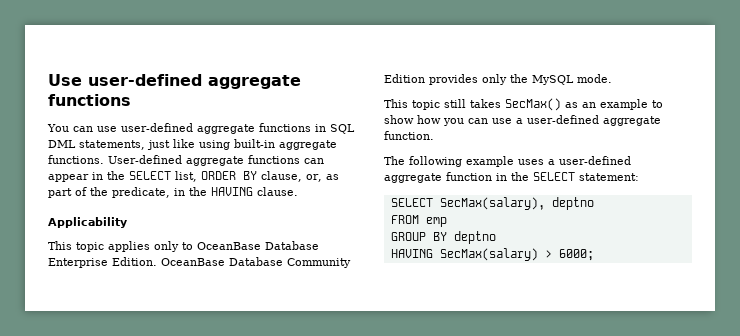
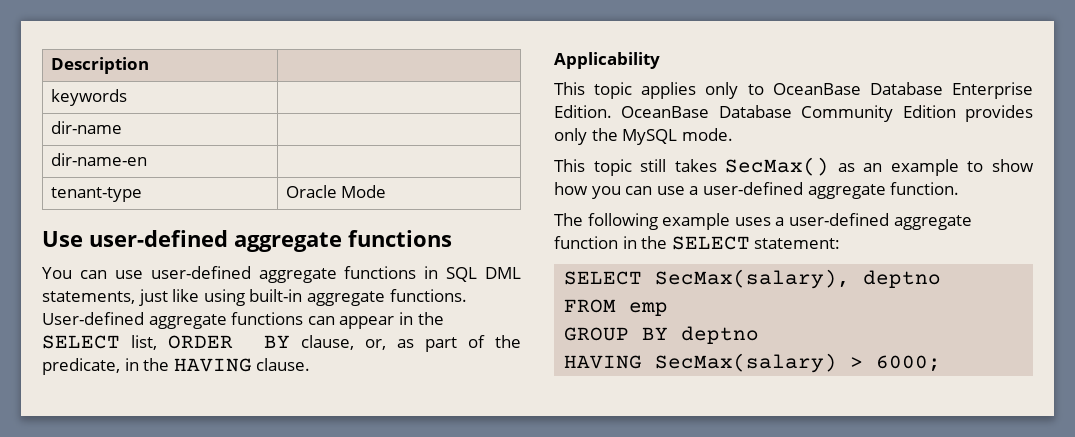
(48, 80) none -> [50,57,149,74] [50,89,127,106] [50,121,122,134] [50,153,147,166] [50,187,142,202] [285,185,387,198] Description | // keywords | // dir-name | // dir-name-en | // tenant-type | Oracle Mode //

